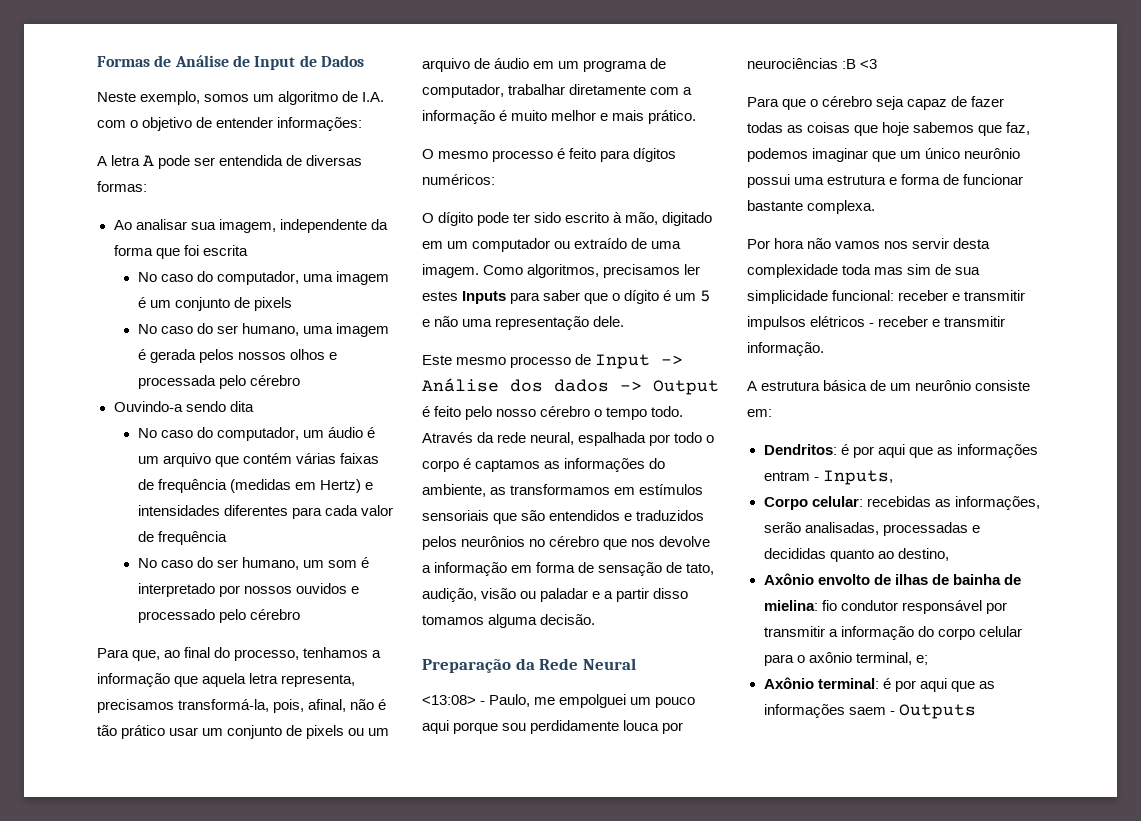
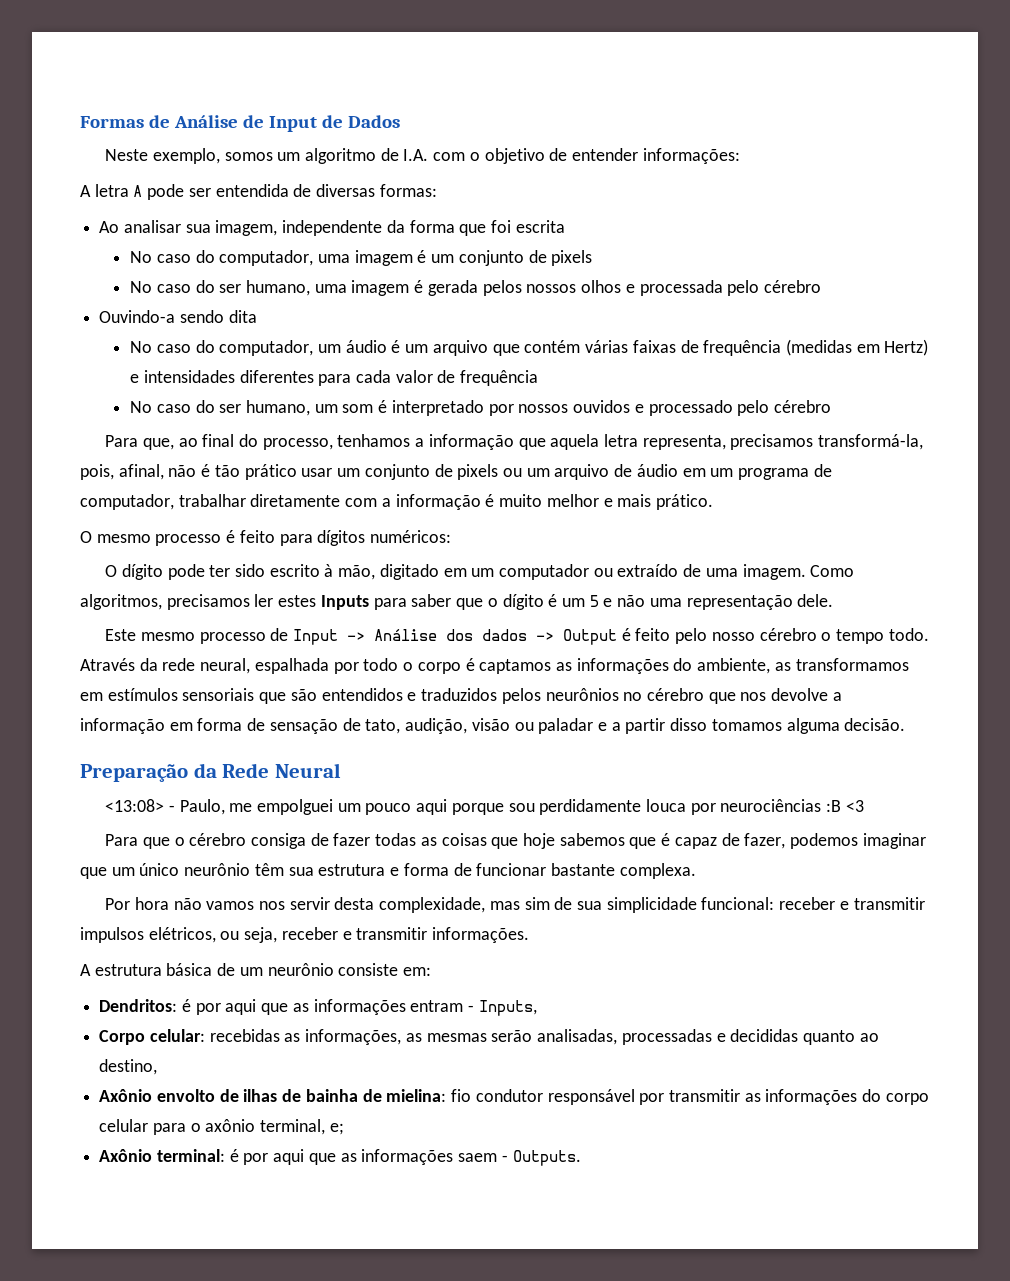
[876,96,948,110] seja capaz -> [250,833,306,849] consiga
[1006,122,1031,135] faz, -> [661,833,786,849] é capaz de fazer,
[747,174,825,188] possui uma -> [254,863,314,876] têm sua
[747,264,872,278] complexidade toda -> [379,897,486,913] complexidade,
[810,316,1006,327] [747,342,824,356] elétricos - receber e transmitir informação. -> [148,927,530,943] elétricos, ou seja, receber e transmitir informações.
(1040, 503) none -> [405,1033,487,1042] as mesmas
[828,626,914,640] a informação -> [744,1089,858,1105] as informações
[898,704,976,719] Outputs -> [512,1150,581,1166] Outputs.

